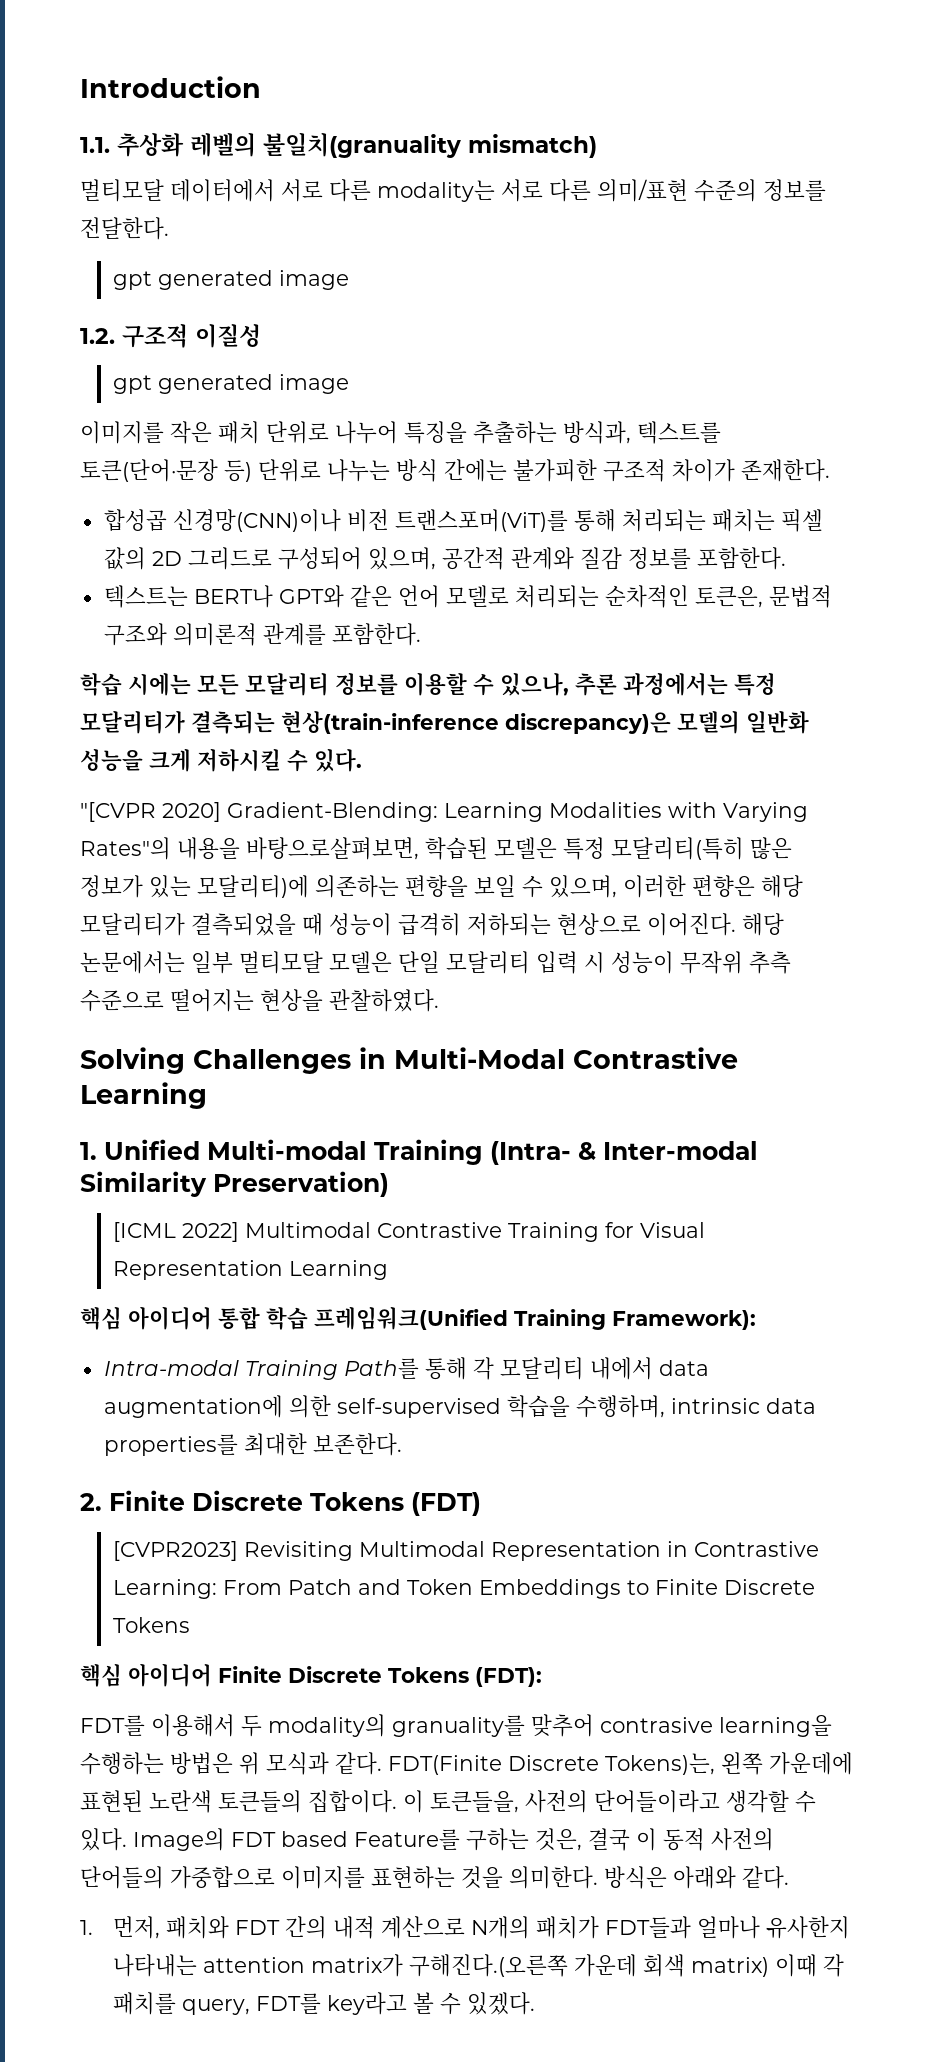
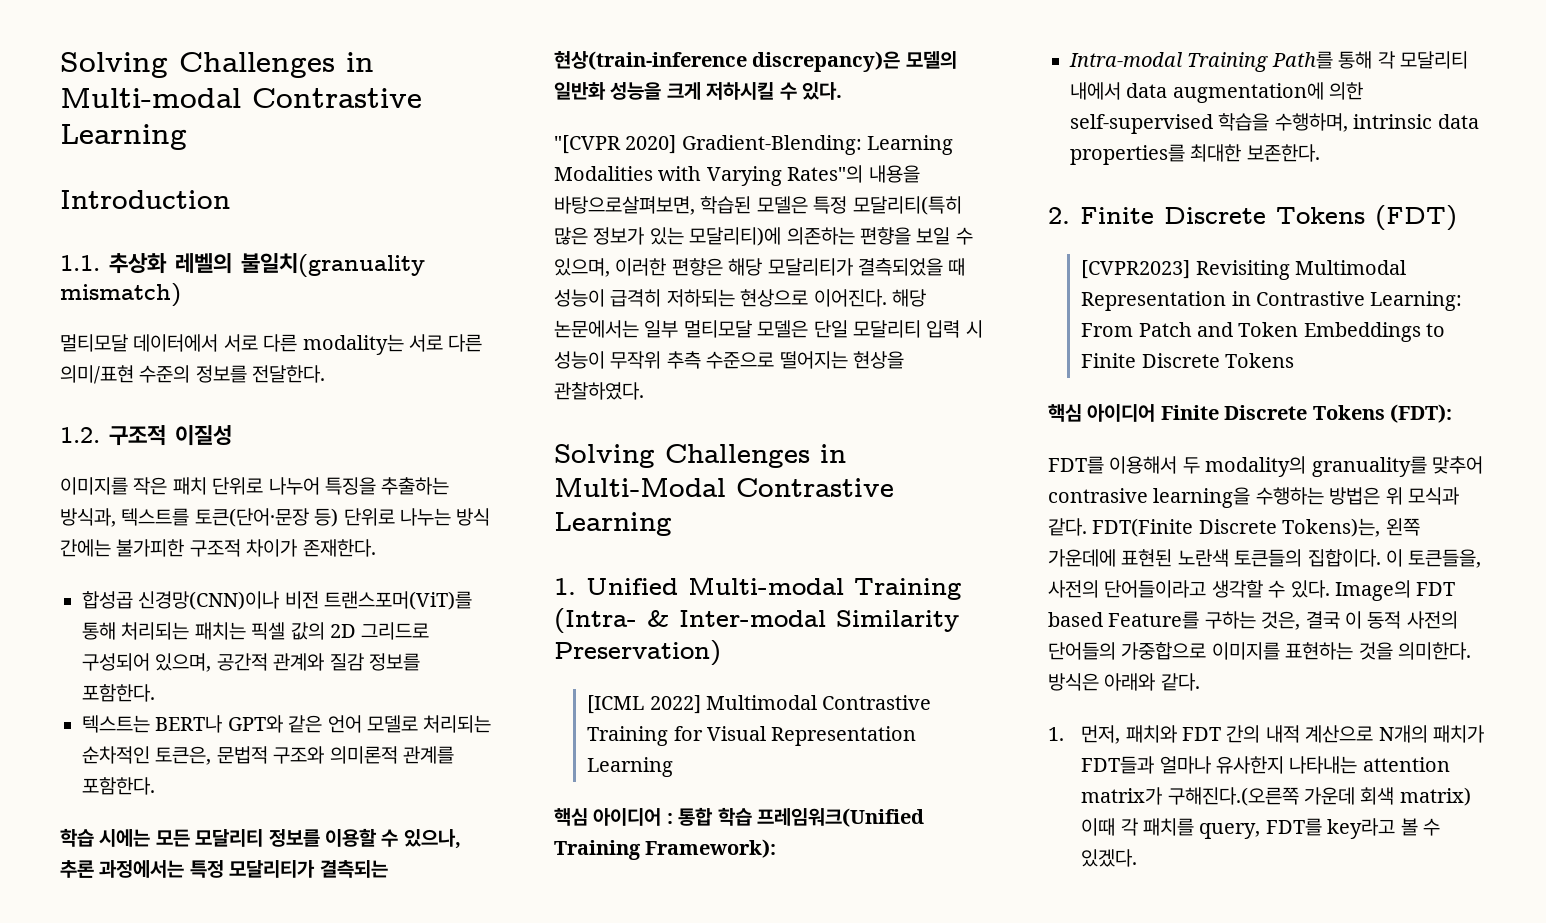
(80, 87) none -> [60,52,374,78] [60,88,422,108] [60,124,187,150] Solving Challenges in Multi-modal Contrastive Learning //
[112,270,349,290] // gpt generated image -> (326, 374) none
[112,374,349,394] // gpt generated image -> (232, 435) none
(212, 1318) none -> [666,813,673,824] :

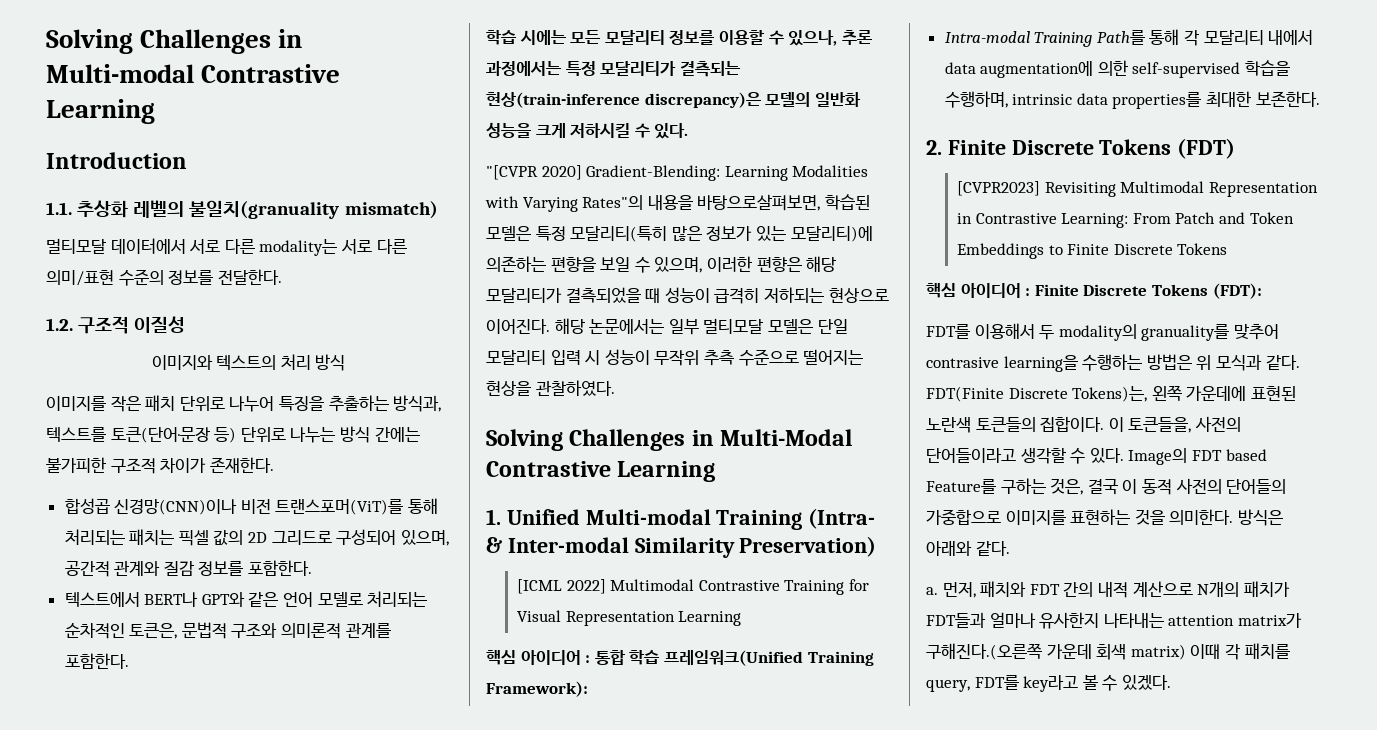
(232, 435) none -> [151,354,346,371] // 이미지와 텍스트의 처리 방식
[82,715,150,733] 텍스트는 -> [64,592,140,607] 텍스트에서
(1156, 413) none -> [1025,288,1031,296] :
[1048,727,1064,741] 1. -> [926,587,938,595] a.

